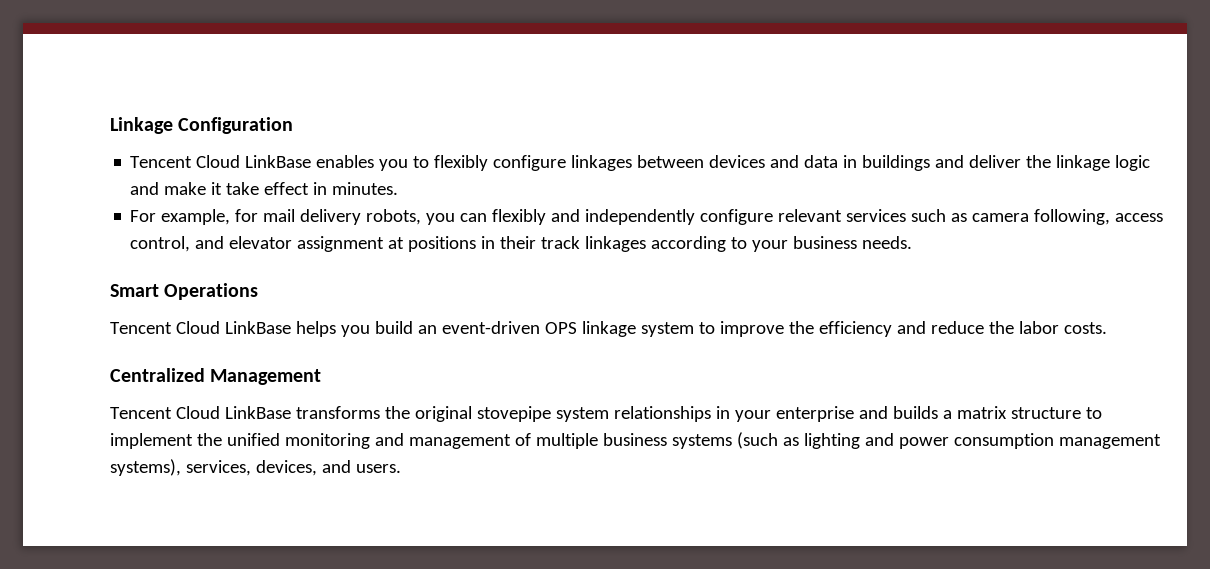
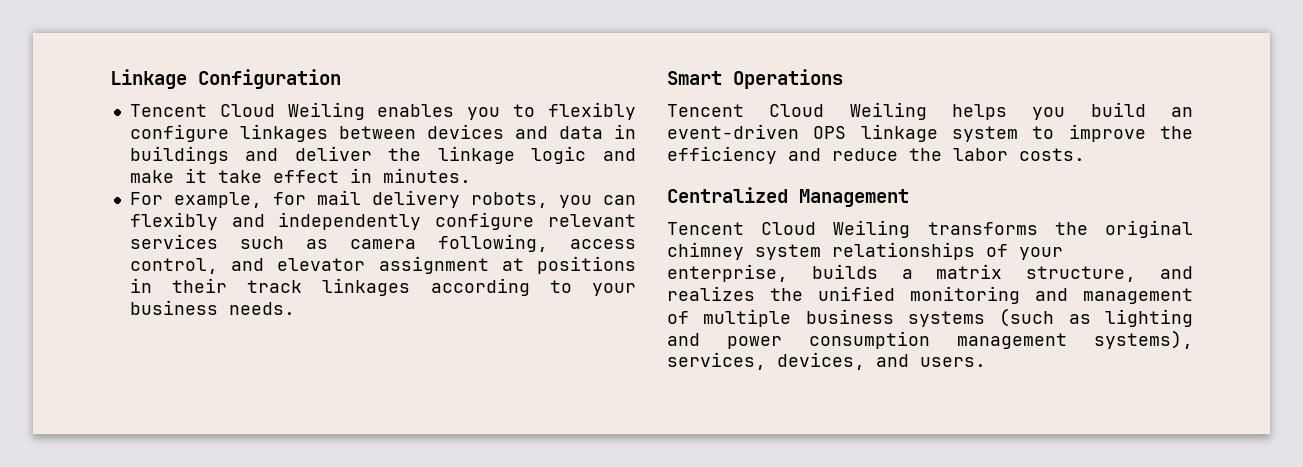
[245,155,312,168] LinkBase -> [287,102,365,120] Weiling
[224,321,291,334] LinkBase -> [849,102,927,120] Weiling
[224,406,291,419] LinkBase -> [833,220,911,238] Weiling
[476,406,551,422] stovepipe -> [667,242,744,260] chimney
[715,406,1102,422] [110,433,193,449] in your enterprise and builds a matrix structure to implement -> [986,244,1063,260] [667,264,1193,282] [667,286,755,301] of your enterprise, builds a matrix structure, and realizes

